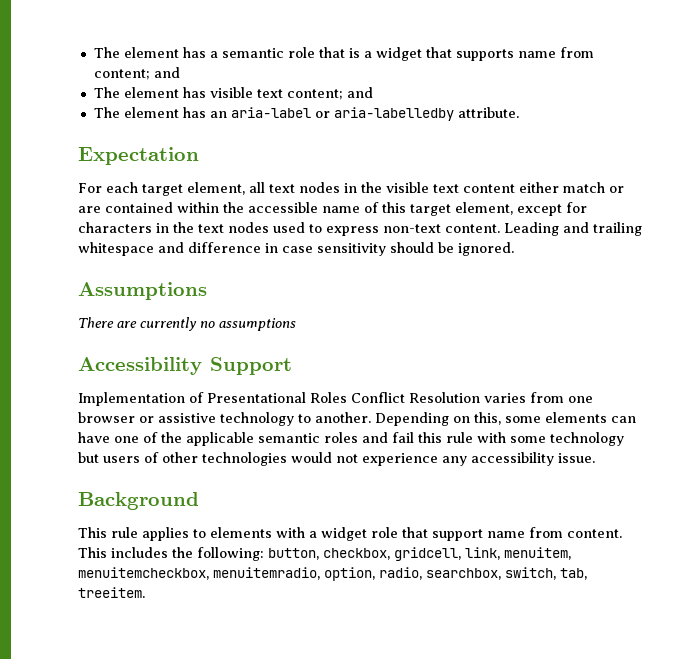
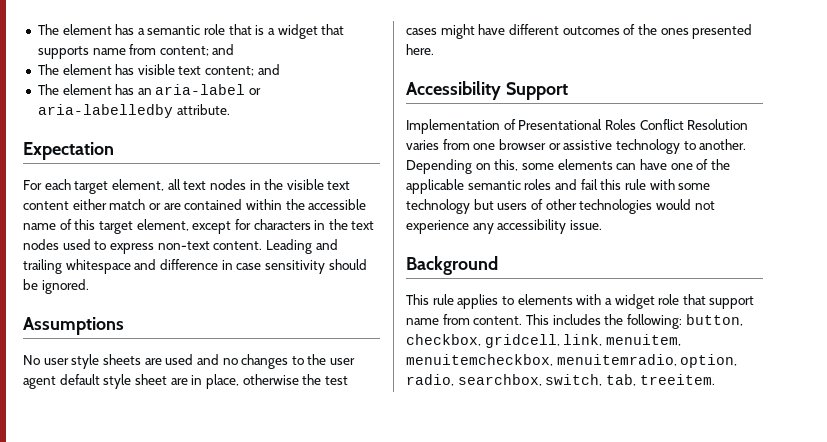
[78,317,296,331] There are currently no assumptions -> [23,354,356,369] [23,374,348,389] [406,24,753,39] [406,44,434,55] No user style sheets are used and no changes to the user agent default style sheet are in place, otherwise the test cases might have different outcomes of the ones presented here.

